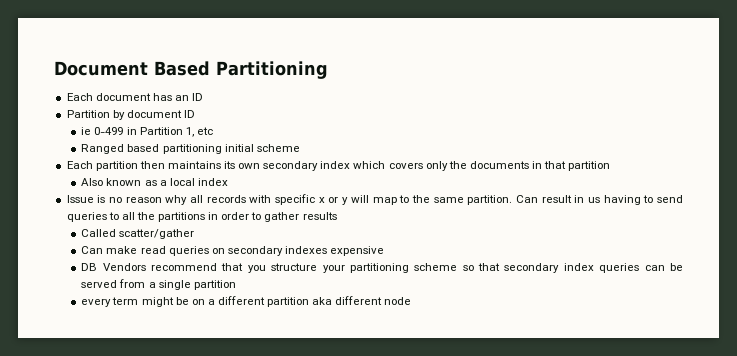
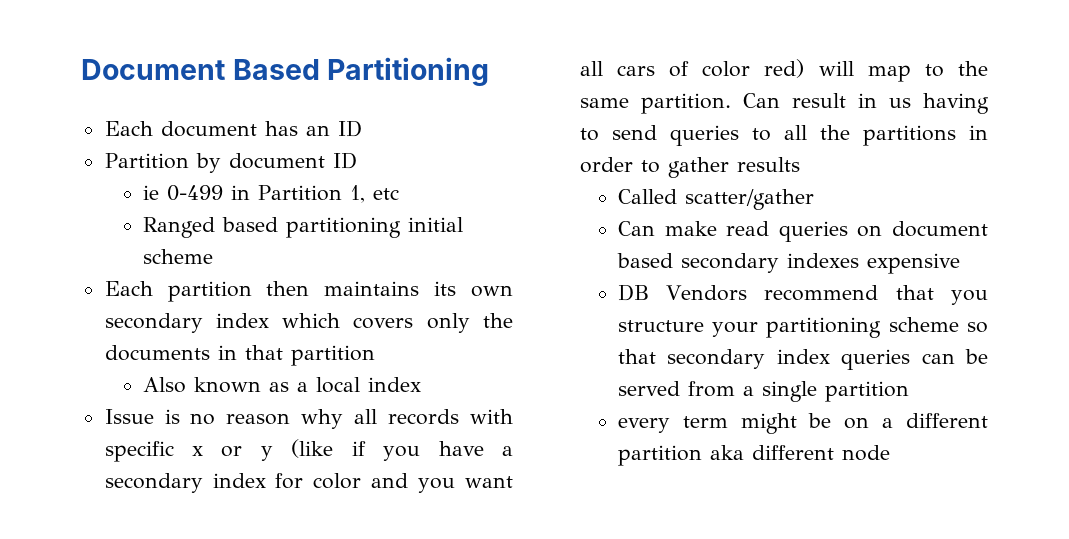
(349, 201) none -> [291,439,513,461] [104,473,513,493] [579,59,805,78] (like if you have a secondary index for color and you want all cars of color red)
(225, 251) none -> [892,221,988,237] [616,253,673,268] document based

